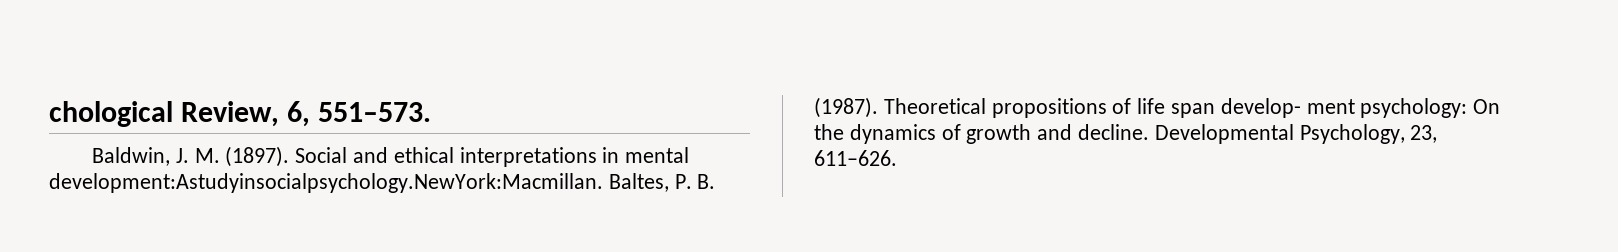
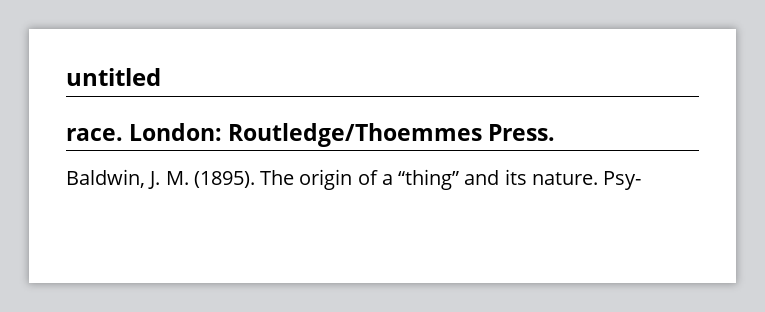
[49,101,432,127] [92,146,690,167] [49,173,716,193] [814,97,1501,118] [814,124,1438,144] [814,150,897,166] chological Review, 6, 551–573. // Baldwin, J. M. (1897). Social and ethical interpretations in mental development:Astudyinsocialpsychology.NewYork:Macmillan. Baltes, P. B. (1987). Theoretical propositions of life span develop- ment psychology: On the dynamics of growth and decline. Developmental Psychology, 23, 611–626. -> [66,68,161,86] [66,123,556,147] [66,169,642,190] untitled // race. London: Routledge/Thoemmes Press. // Baldwin, J. M. (1895). The origin of a “thing” and its nature. Psy-

